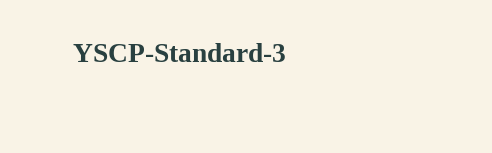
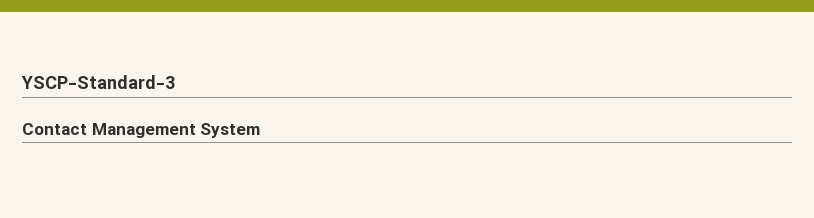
(286, 52) none -> [22,123,261,138] // Contact Management System

